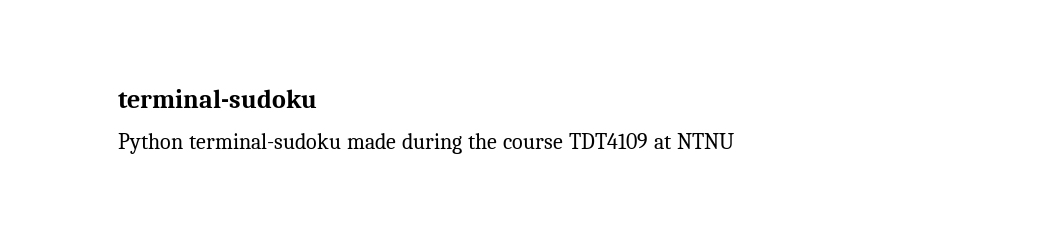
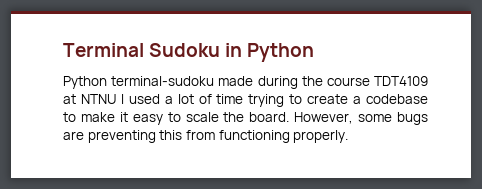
[118,89,317,108] terminal-sudoku -> [63,43,315,62] Terminal Sudoku in Python
(734, 141) none -> [120,94,428,107] [63,112,428,125] [63,130,349,143] I used a lot of time trying to create a codebase to make it easy to scale the board. However, some bugs are preventing this from functioning properly.

